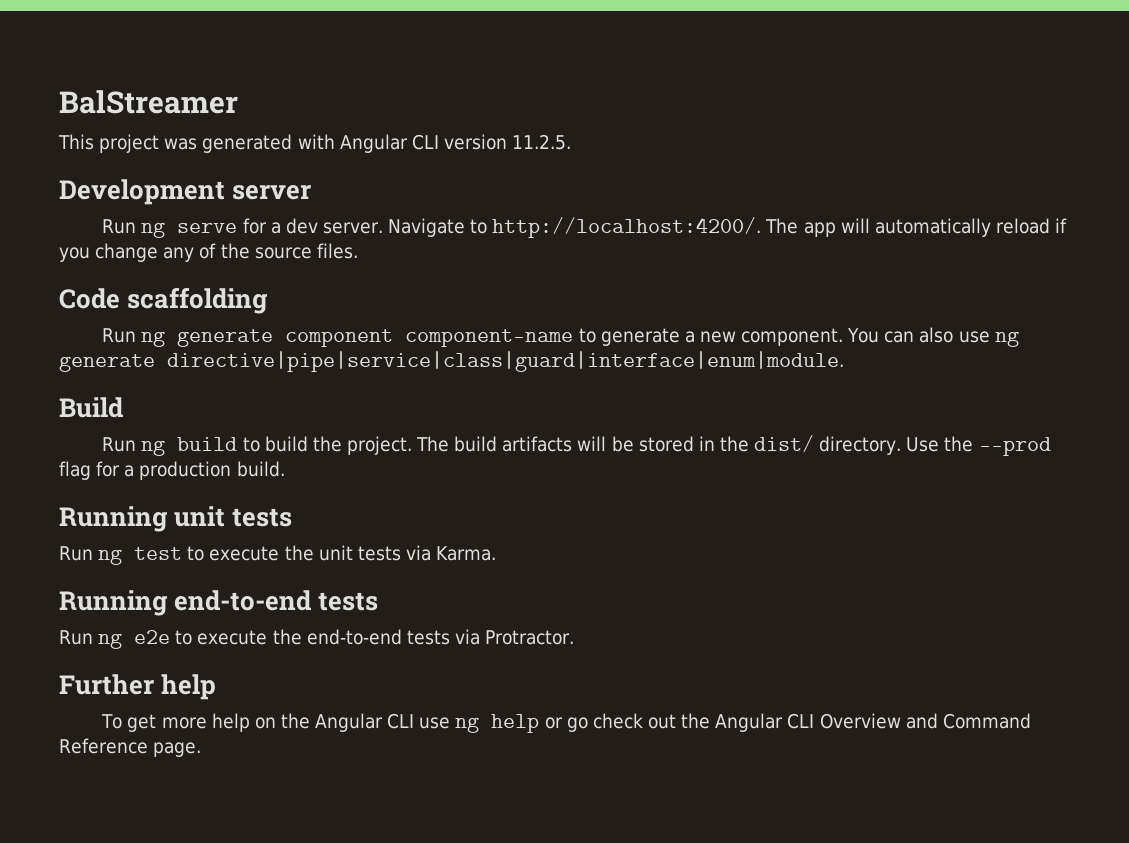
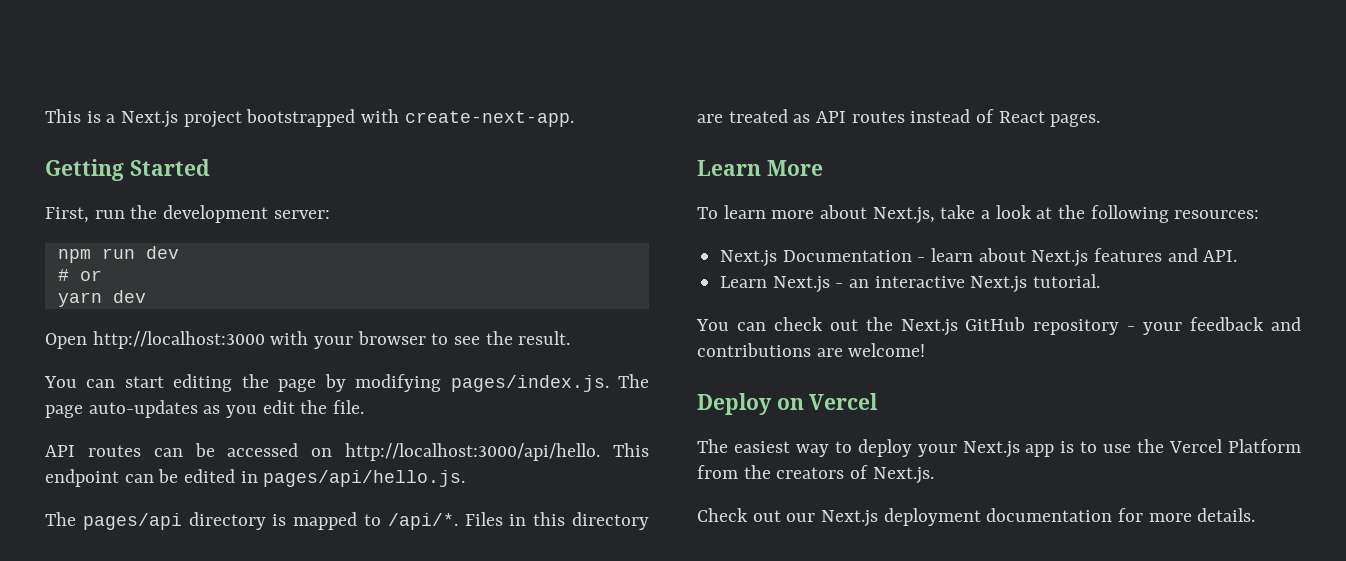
[59,90,238,114] [58,134,572,153] [59,179,312,205] [102,217,1068,238] [59,243,358,262] [59,287,269,314] [102,327,1019,347] [59,351,844,372] [59,397,123,418] [102,435,1051,456] [59,461,285,480] [59,506,293,532] [59,545,497,565] [59,590,379,616] [59,629,575,649] [59,674,217,700] [101,713,1031,733] [59,738,202,757] BalStreamer // This project was generated with Angular CLI version 11.2.5. // Development server // Run ng serve for a dev server. Navigate to http://localhost:4200/. The app will automatically reload if you change any of the source files. // Code scaffolding // Run ng generate component component-name to generate a new component. You can also use ng generate directive|pipe|service|class|guard|interface|enum|module. // Build // Run ng build to build the project. The build artifacts will be stored in the dist/ directory. Use the --prod flag for a production build. // Running unit tests // Run ng test to execute the unit tests via Karma. // Running end-to-end tests // Run ng e2e to execute the end-to-end tests via Protractor. // Further help // To get more help on the Angular CLI use ng help or go check out the Angular CLI Overview and Command Reference page. -> [45,109,574,128] [45,159,210,181] [45,205,330,223] [57,246,179,263] [57,269,102,281] [57,290,146,307] [45,331,571,349] [44,374,650,392] [45,400,365,418] [45,443,649,461] [45,469,466,487] [45,512,649,530] [697,109,1101,127] [697,160,823,176] [697,205,1260,224] [720,248,1238,267] [720,274,1101,293] [696,317,1301,336] [697,343,926,357] [697,393,879,415] [697,439,1301,458] [697,465,934,484] [697,508,1256,527] This is a Next.js project bootstrapped with create-next-app. // Getting Started // First, run the development server: // npm run dev // # or // yarn dev // Open http://localhost:3000 with your browser to see the result. // You can start editing the page by modifying pages/index.js. The page auto-updates as you edit the file. // API routes can be accessed on http://localhost:3000/api/hello. This endpoint can be edited in pages/api/hello.js. // The pages/api directory is mapped to /api/*. Files in this directory are treated as API routes instead of React pages. // Learn More // To learn more about Next.js, take a look at the following resources: // Next.js Documentation - learn about Next.js features and API. // Learn Next.js - an interactive Next.js tutorial. // You can check out the Next.js GitHub repository - your feedback and contributions are welcome! // Deploy on Vercel // The easiest way to deploy your Next.js app is to use the Vercel Platform from the creators of Next.js. // Check out our Next.js deployment documentation for more details.

